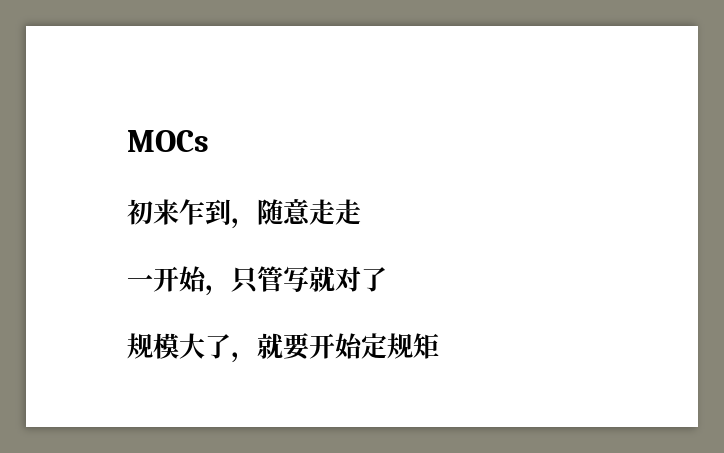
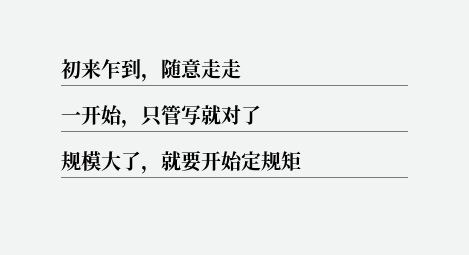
[127,130,209,152] MOCs // -> (61, 69) none

